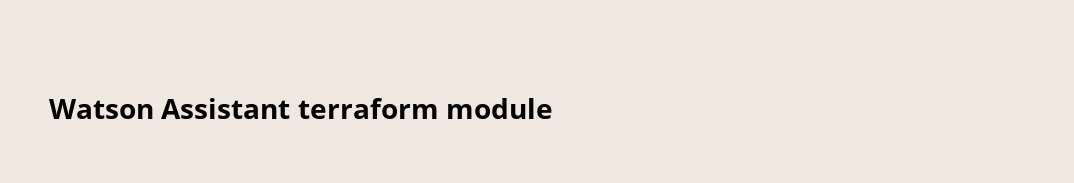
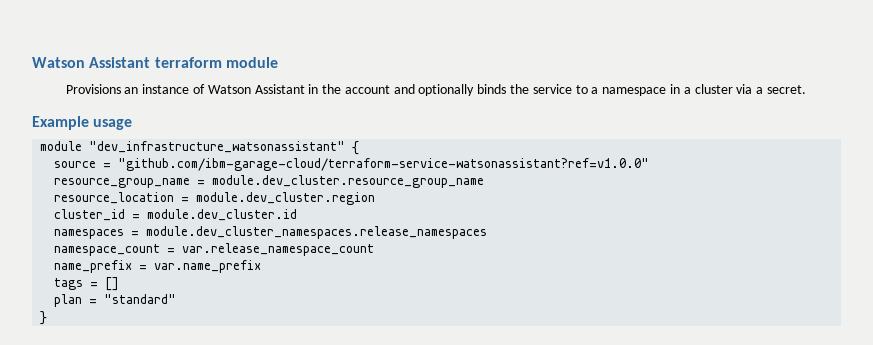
(554, 108) none -> [65,84,806,96] [32,116,133,130] [40,141,360,155] [54,158,650,171] [54,175,485,188] [54,192,376,205] [54,209,298,221] [54,226,488,239] [54,243,375,256] [54,260,262,273] [54,277,120,291] [54,294,177,307] [40,311,48,325] // Provisions an instance of Watson Assistant in the account and optionally binds the service to a namespace in a cluster via a secret. // Example usage // module "dev_infrastructure_watsonassistant" { // source = "github.com/ibm-garage-cloud/terraform-service-watsonassistant?ref=v1.0.0" // resource_group_name = module.dev_cluster.resource_group_name // resource_location = module.dev_cluster.region // cluster_id = module.dev_cluster.id // namespaces = module.dev_cluster_namespaces.release_namespaces // namespace_count = var.release_namespace_count // name_prefix = var.name_prefix // tags = [] // plan = "standard" // }

